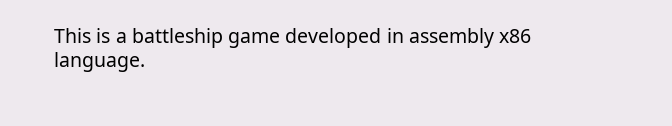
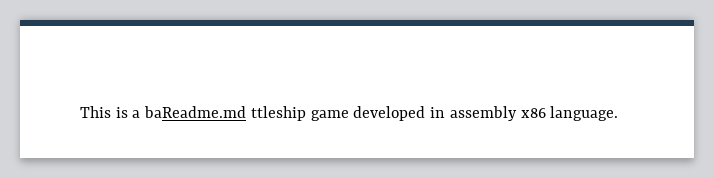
[131,28,223,48] battleship -> [144,106,306,121] baReadme.md ttleship

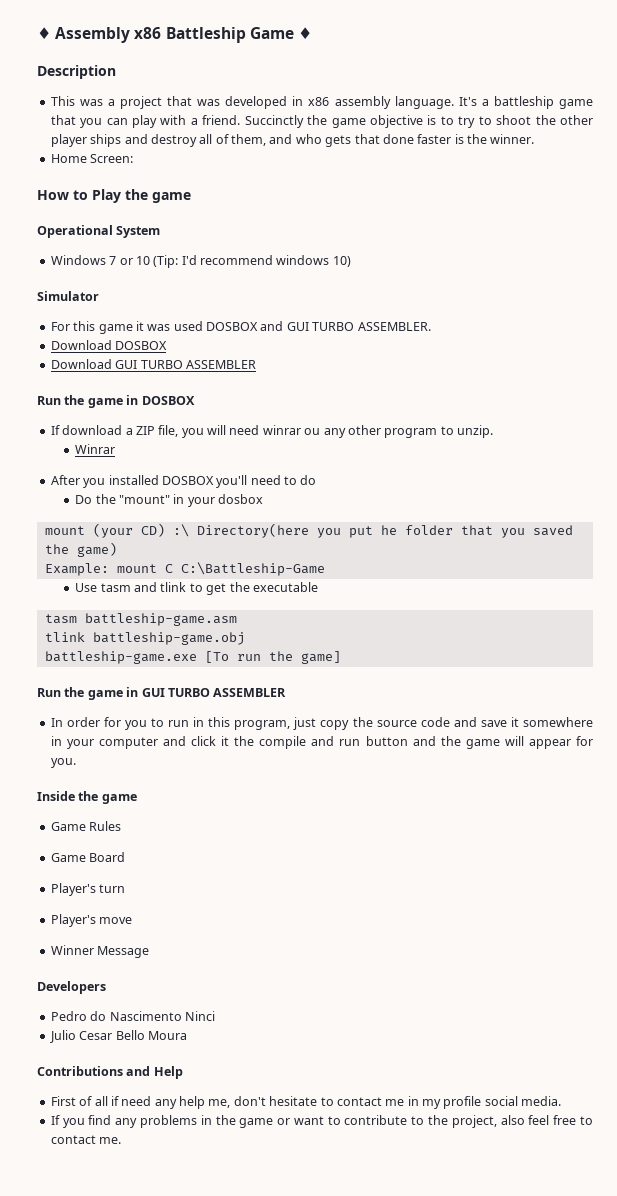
[80,106,619,121] This is a baReadme.md ttleship game developed in assembly x86 language. -> [37,27,312,43] [37,65,116,79] [50,96,593,109] [50,115,594,128] [50,134,535,147] [50,154,134,163] [37,189,191,203] [37,225,161,238] [50,255,351,268] [37,291,99,301] [50,321,431,334] [50,340,168,350] [50,359,256,369] [37,395,195,408] [50,425,493,438] [75,444,116,454] [50,475,317,488] [75,494,264,507] [44,523,573,538] [44,542,117,557] [44,562,325,576] [75,582,318,595] [44,613,237,626] [44,632,245,645] [44,651,341,664] [37,687,287,700] [50,717,593,730] [50,736,593,749] [50,758,76,768] [37,791,137,804] [50,821,122,831] [50,852,126,862] [50,883,126,896] [50,914,133,927] [50,945,150,958] [37,981,106,994] [50,1011,215,1021] [49,1030,187,1043] [37,1066,183,1079] [50,1096,562,1109] [50,1115,593,1128] [50,1135,122,1144] ♦ Assembly x86 Battleship Game ♦ // Description // This was a project that was developed in x86 assembly language. It's a battleship game that you can play with a friend. Succinctly the game objective is to try to shoot the other player ships and destroy all of them, and who gets that done faster is the winner. // Home Screen: // How to Play the game // Operational System // Windows 7 or 10 (Tip: I'd recommend windows 10) // Simulator // For this game it was used DOSBOX and GUI TURBO ASSEMBLER. // Download DOSBOX // Download GUI TURBO ASSEMBLER // Run the game in DOSBOX // If download a ZIP file, you will need winrar ou any other program to unzip. // Winrar // After you installed DOSBOX you'll need to do // Do the "mount" in your dosbox // mount (your CD) :\ Directory(here you put he folder that you saved the game) // Example: mount C C:\Battleship-Game // Use tasm and tlink to get the executable // tasm battleship-game.asm // tlink battleship-game.obj // battleship-game.exe [To run the game] // Run the game in GUI TURBO ASSEMBLER // In order for you to run in this program, just copy the source code and save it somewhere in your computer and click it the compile and run button and the game will appear for you. // Inside the game // Game Rules // Game Board // Player's turn // Player's move // Winner Message // Developers // Pedro do Nascimento Ninci // Julio Cesar Bello Moura // Contributions and Help // First of all if need any help me, don't hesitate to contact me in my profile social media. // If you find any problems in the game or want to contribute to the project, also feel free to contact me.

